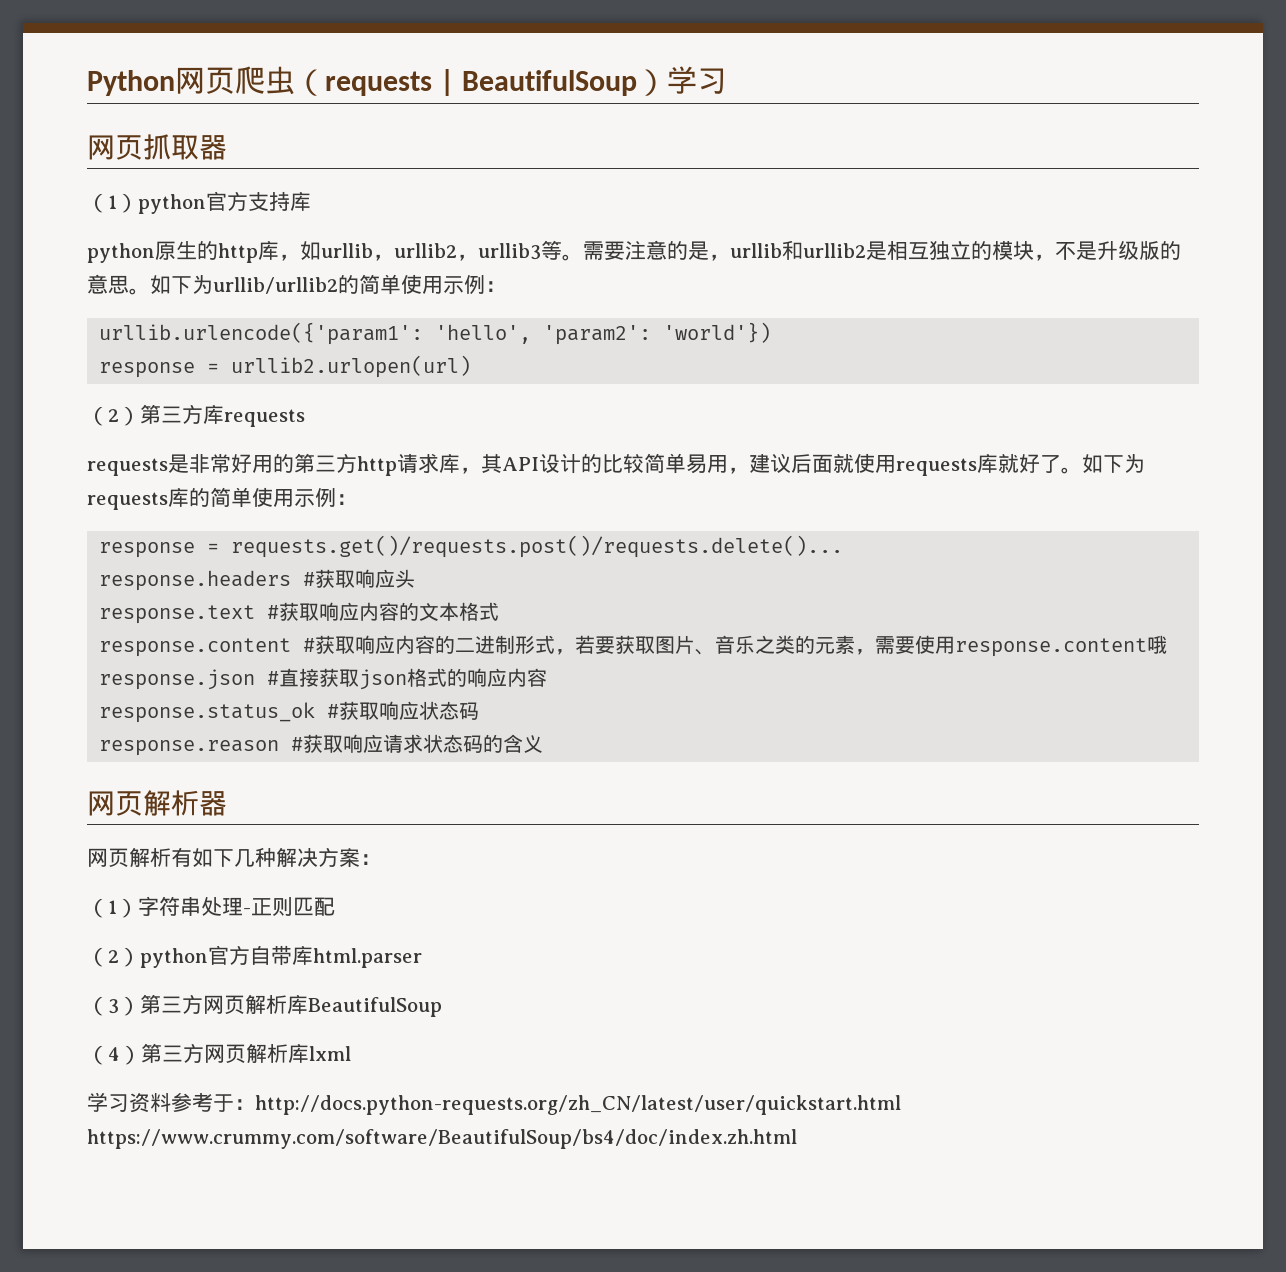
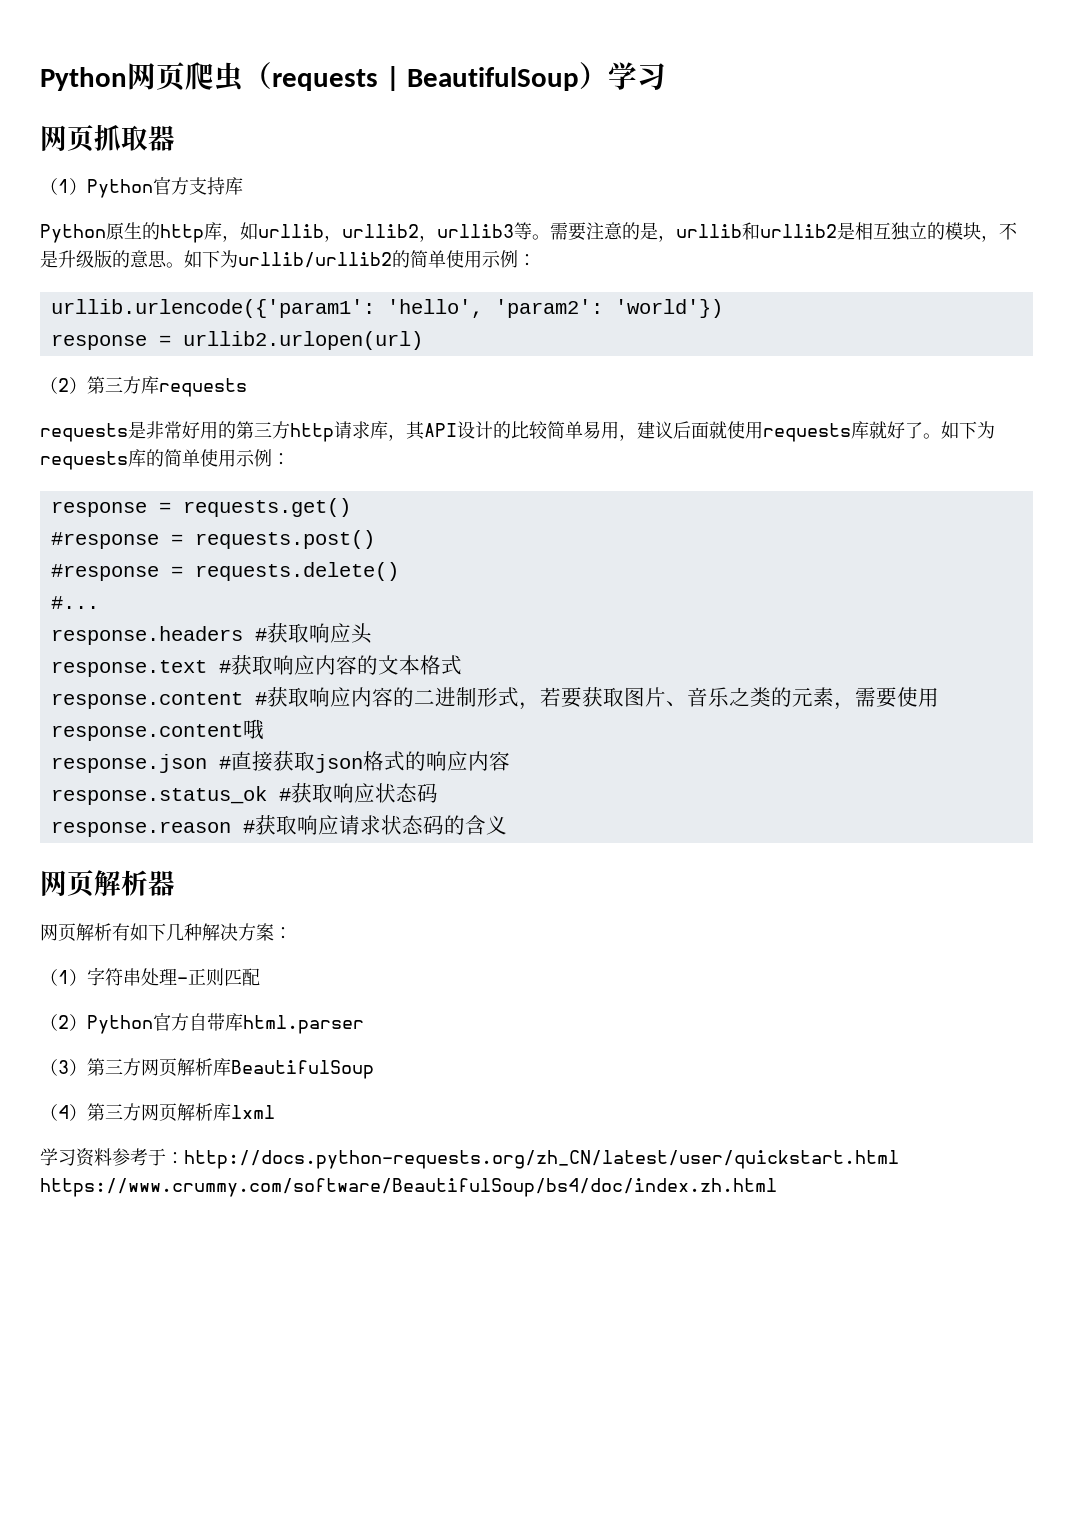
[138,194,206,214] python -> [87,179,153,198] Python
[87,243,155,263] python -> [40,224,106,243] Python
[231,535,844,558] requests.get()/requests.post()/requests.delete()... -> [182,498,351,517] [50,530,375,549] [50,562,399,581] [50,596,99,609] requests.get() // #response = requests.post() // #response = requests.delete() // #...
[140,948,208,968] python -> [87,1015,153,1034] Python

